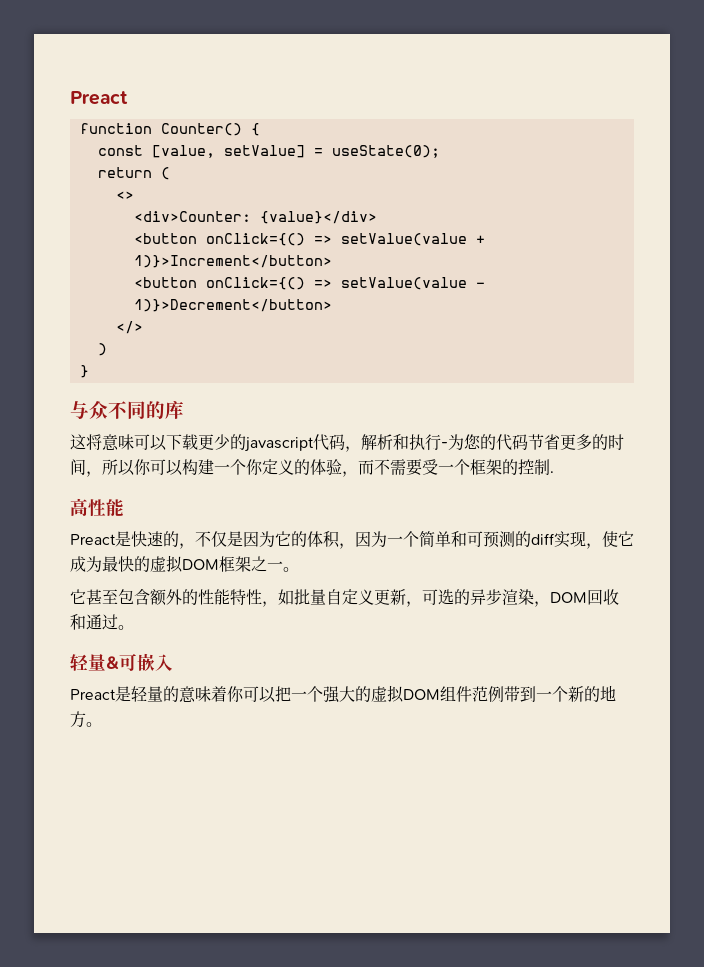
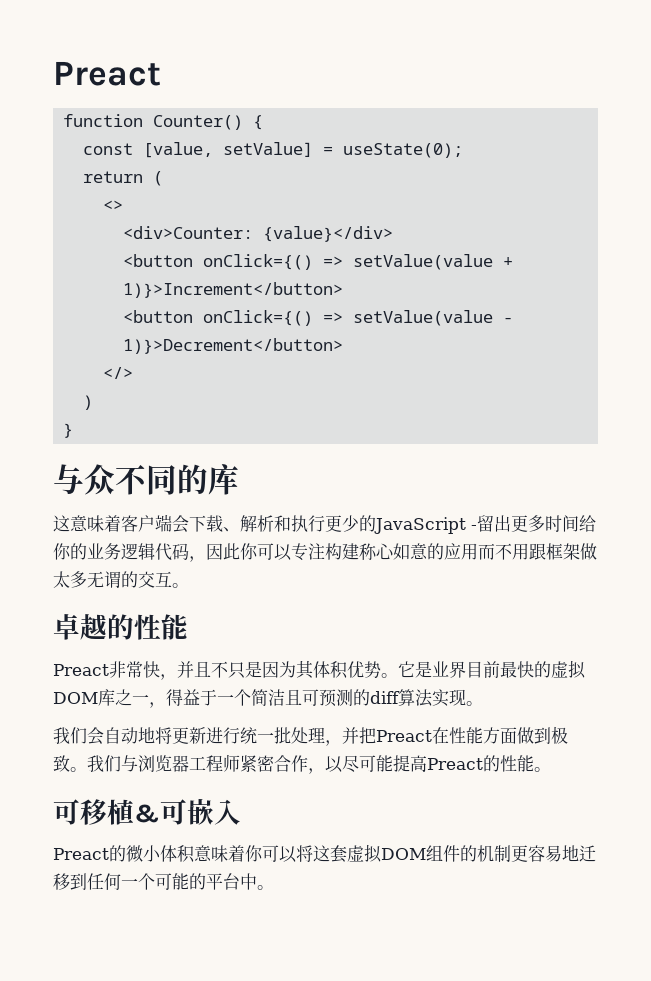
[86,434,624,452] [70,459,554,477] [70,498,124,517] [70,531,634,549] [70,555,299,573] [70,589,619,607] [70,614,134,630] [70,654,106,671] 将意味可以下载更少的javascript代码，解析和执行-为您的代码节省更多的时间，所以你可以构建一个你定义的体验，而不需要受一个框架的控制. // 高性能 // Preact是快速的，不仅是因为它的体积，因为一个简单和可预测的diff实现，使它成为最快的虚拟DOM框架之一。 // 它甚至包含额外的性能特性，如批量自定义更新，可选的异步渲染，DOM回收和通过。 // 轻量 -> [70,514,596,534] [53,543,597,562] [53,571,189,588] [53,614,188,640] [53,660,586,680] [53,689,483,708] [53,726,568,746] [53,754,551,774] [53,799,134,825] 意味着客户端会下载、解析和执行更少的JavaScript -留出更多时间给你的业务逻辑代码，因此你可以专注构建称心如意的应用而不用跟框架做太多无谓的交互。 // 卓越的性能 // Preact非常快，并且不只是因为其体积优势。它是业界目前最快的虚拟DOM库之一，得益于一个简洁且可预测的diff算法实现。 // 我们会自动地将更新进行统一批处理，并把Preact在性能方面做到极致。我们与浏览器工程师紧密合作，以尽可能提高Preact的性能。 // 可移植
[115,686,179,702] 是轻量的 -> [109,845,195,863] 的微小体积
[275,685,616,703] [70,711,86,728] 把一个强大的虚拟DOM组件范例带到一个新的地方 -> [296,844,596,863] [53,873,257,890] 将这套虚拟DOM组件的机制更容易地迁移到任何一个可能的平台中

